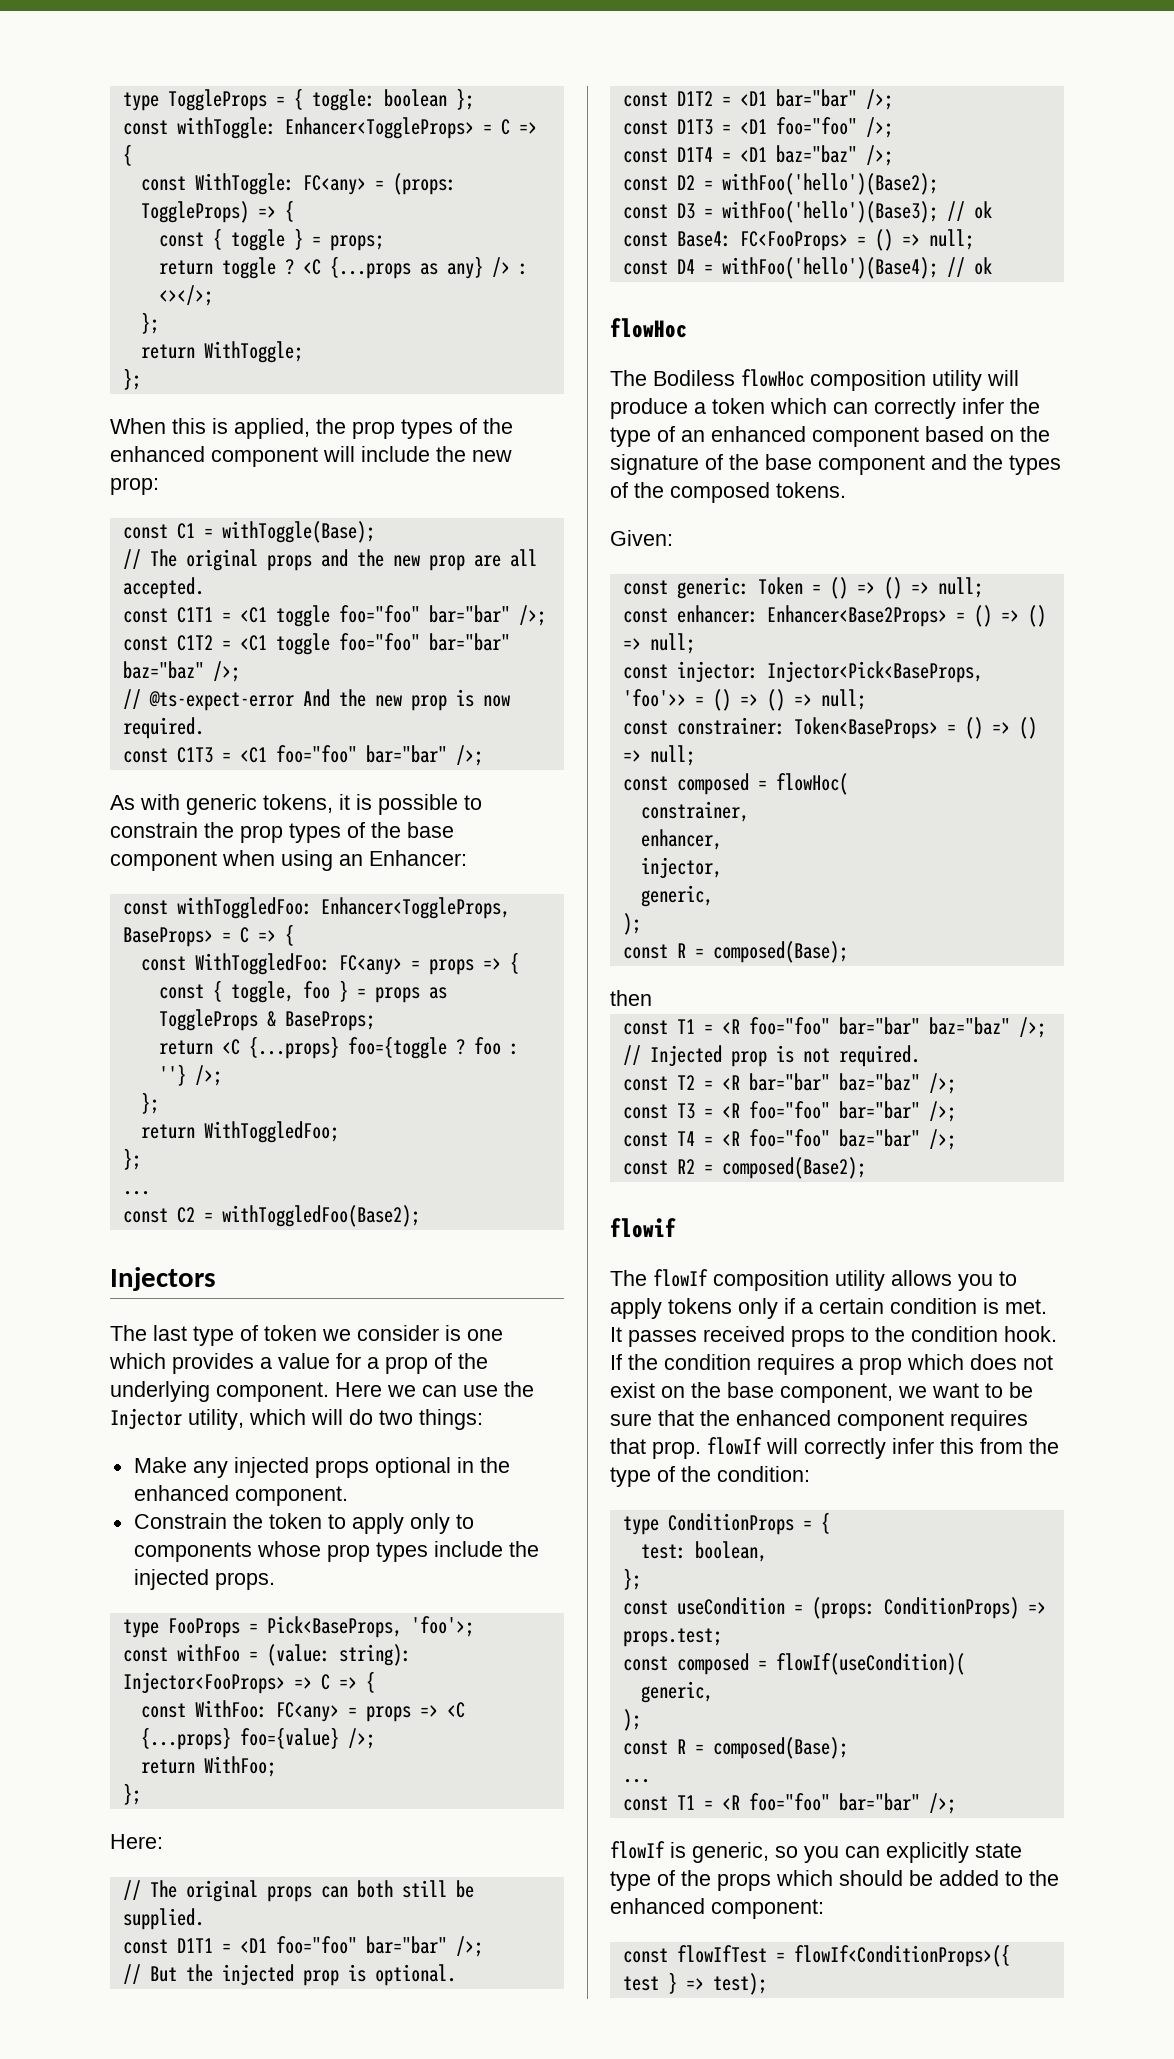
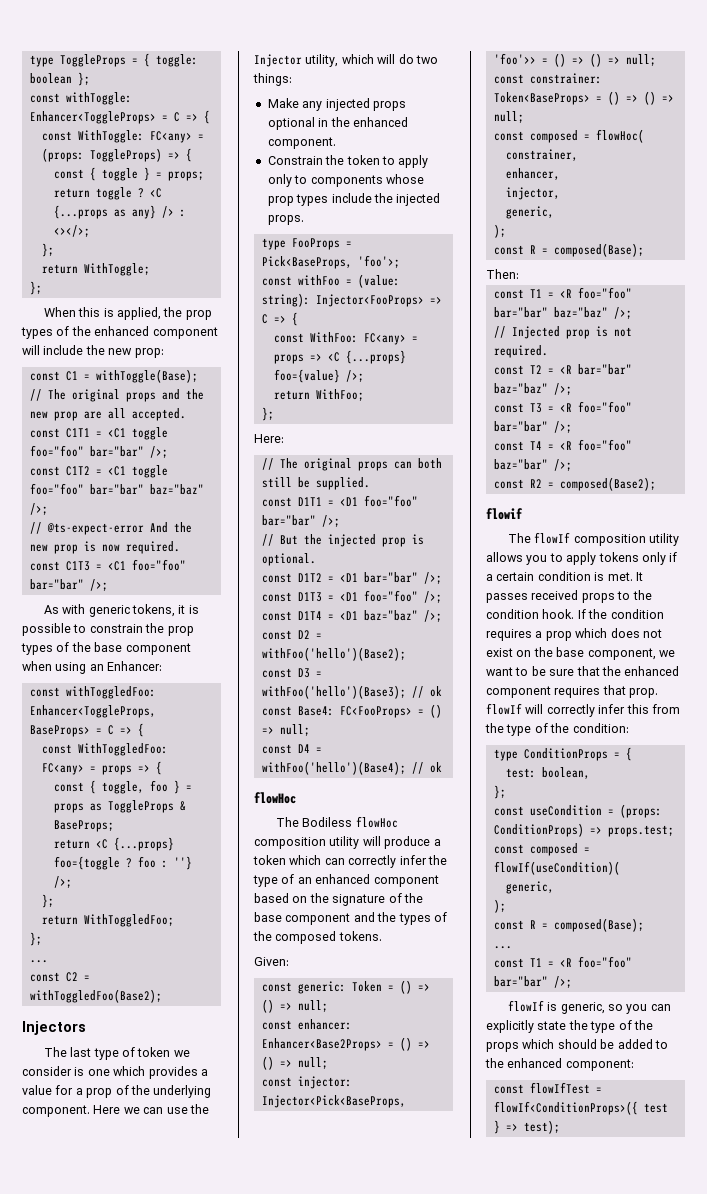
[610,990,652,1006] then -> [486,269,519,279] Then:
(1022, 1850) none -> [568,1020,588,1030] the

